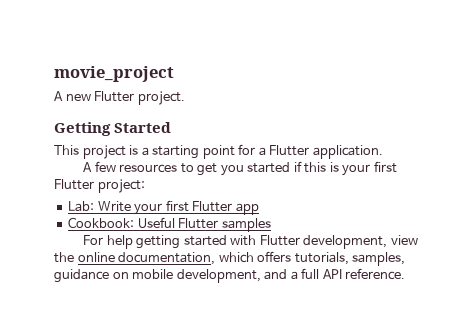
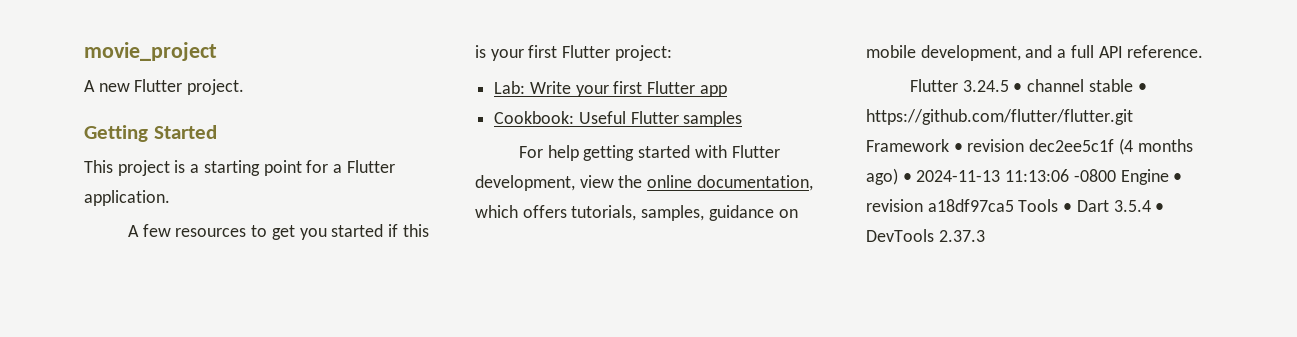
(406, 274) none -> [910,79,1147,92] [866,109,1133,125] [866,138,1193,155] [866,168,1183,185] [866,199,1165,212] [866,229,985,242] // Flutter 3.24.5 • channel stable • https://github.com/flutter/flutter.git Framework • revision dec2ee5c1f (4 months ago) • 2024-11-13 11:13:06 -0800 Engine • revision a18df97ca5 Tools • Dart 3.5.4 • DevTools 2.37.3

